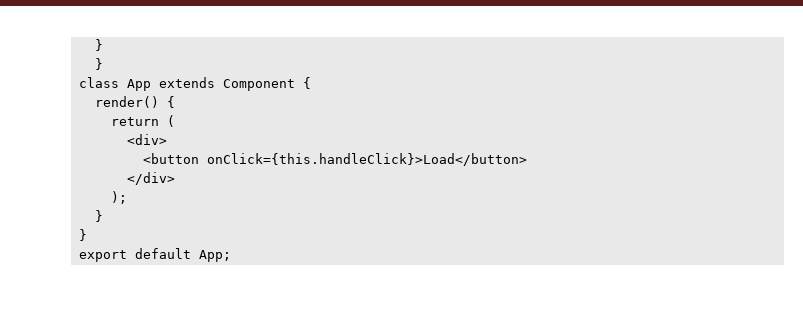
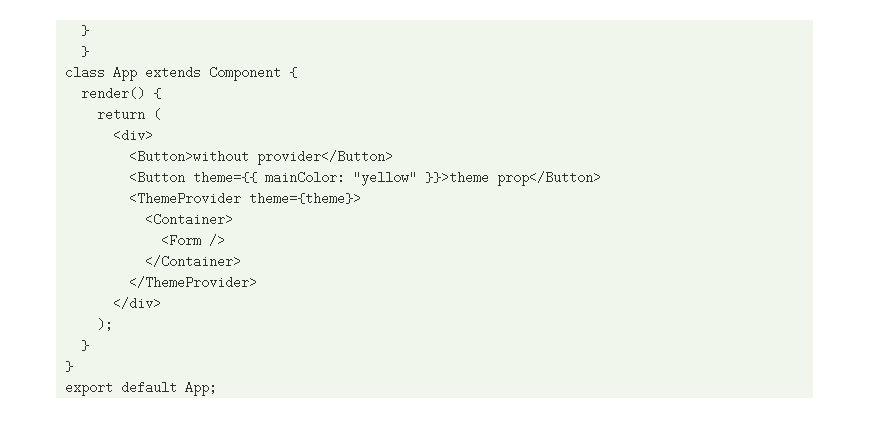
[143,153,528,166] <button onClick={this.handleClick}>Load</button> -> [128,150,393,165] [128,171,601,186] [128,192,361,205] [144,213,233,226] [160,234,225,247] [144,255,241,268] [128,276,257,289] <Button>without provider</Button> // <Button theme={{ mainColor: "yellow" }}>theme prop</Button> // <ThemeProvider theme={theme}> // <Container> // <Form /> // </Container> // </ThemeProvider>

